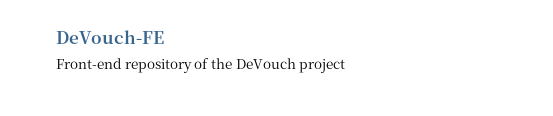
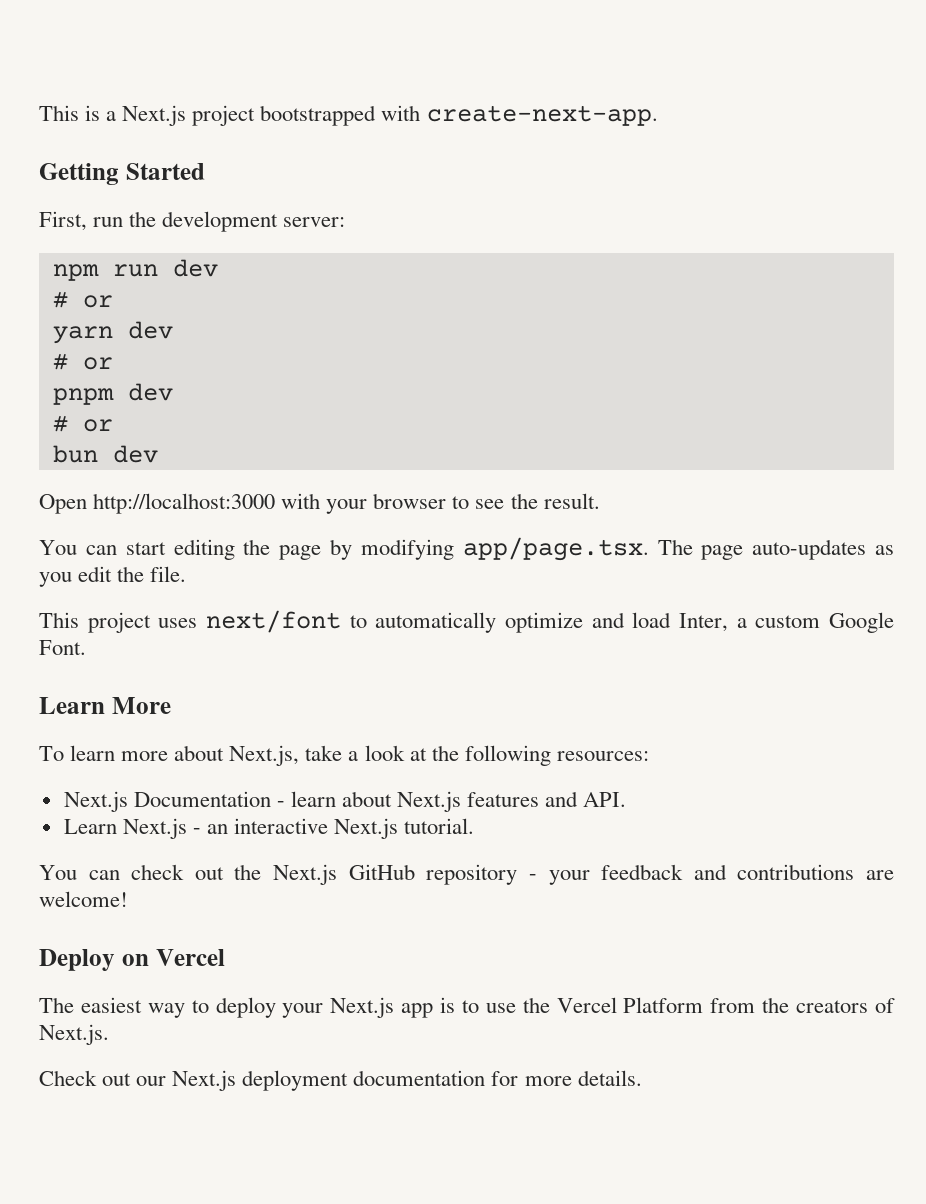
[56,30,164,44] [56,58,346,73] DeVouch-FE // Front-end repository of the DeVouch project -> [39,105,658,126] [39,163,205,185] [39,211,346,232] [52,259,218,281] [52,291,113,308] [52,321,173,344] [52,353,113,370] [52,383,173,405] [52,415,113,432] [52,445,158,463] [39,493,600,514] [39,537,895,561] [39,566,187,587] [39,610,894,633] [39,640,86,655] [39,697,171,714] [39,745,649,766] [63,791,627,812] [63,818,475,839] [39,864,895,885] [39,891,128,907] [39,949,225,971] [39,997,895,1018] [39,1024,109,1045] [39,1070,642,1091] This is a Next.js project bootstrapped with create-next-app. // Getting Started // First, run the development server: // npm run dev // # or // yarn dev // # or // pnpm dev // # or // bun dev // Open http://localhost:3000 with your browser to see the result. // You can start editing the page by modifying app/page.tsx. The page auto-updates as you edit the file. // This project uses next/font to automatically optimize and load Inter, a custom Google Font. // Learn More // To learn more about Next.js, take a look at the following resources: // Next.js Documentation - learn about Next.js features and API. // Learn Next.js - an interactive Next.js tutorial. // You can check out the Next.js GitHub repository - your feedback and contributions are welcome! // Deploy on Vercel // The easiest way to deploy your Next.js app is to use the Vercel Platform from the creators of Next.js. // Check out our Next.js deployment documentation for more details.

